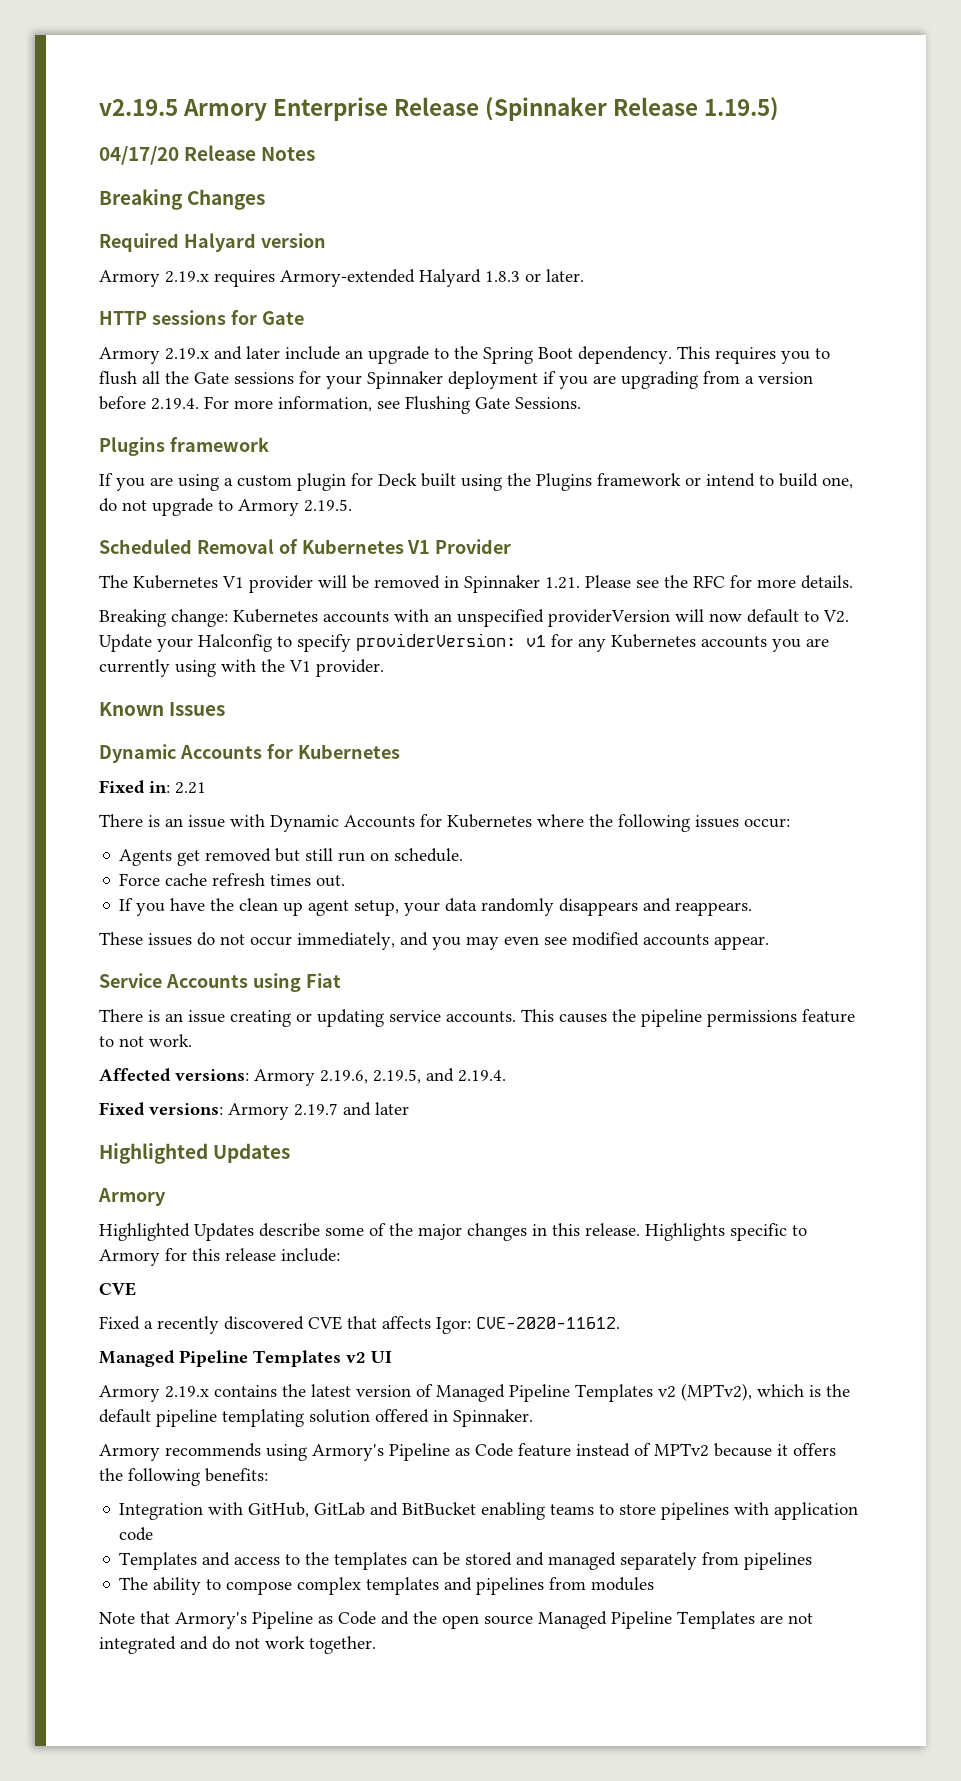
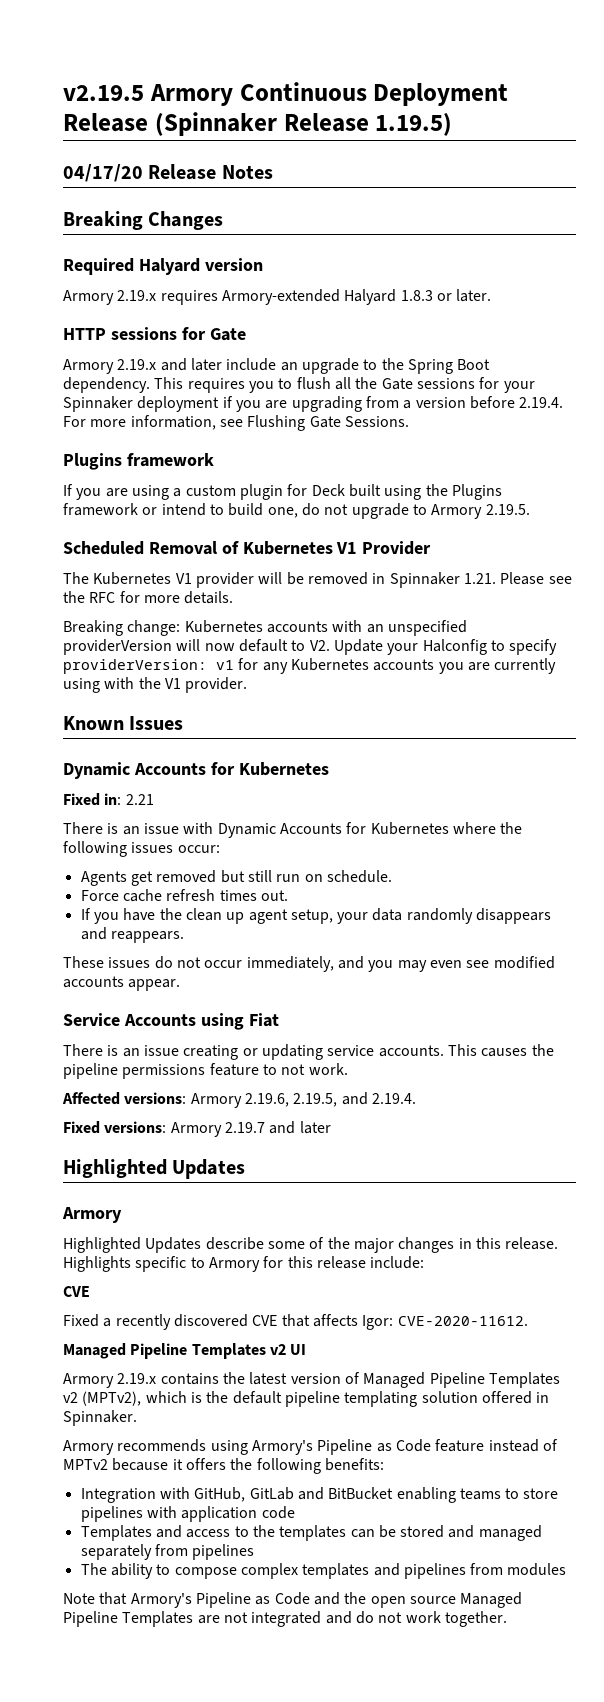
[273,97,389,121] Enterprise -> [239,82,509,106] Continuous Deployment

